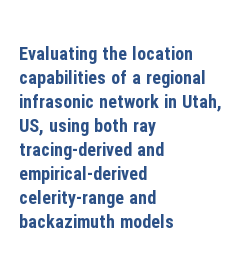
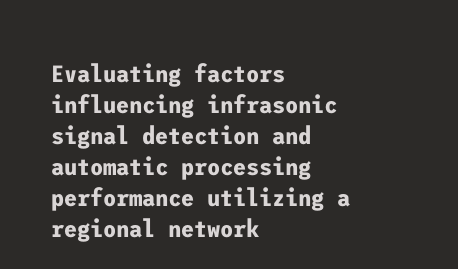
[101,46,193,60] [19,70,206,88] [19,94,222,112] [19,118,156,136] [19,142,164,160] [19,166,147,184] [19,190,156,208] [19,214,174,228] the location capabilities of a regional infrasonic network in Utah, US, using both ray tracing-derived and empirical-derived celerity-range and backazimuth models -> [194,63,285,83] [51,94,337,118] [51,125,311,149] [51,156,311,180] [51,187,350,211] [51,218,259,242] factors influencing infrasonic signal detection and automatic processing performance utilizing a regional network

